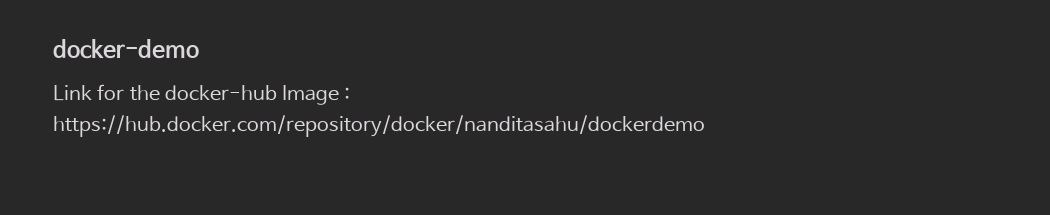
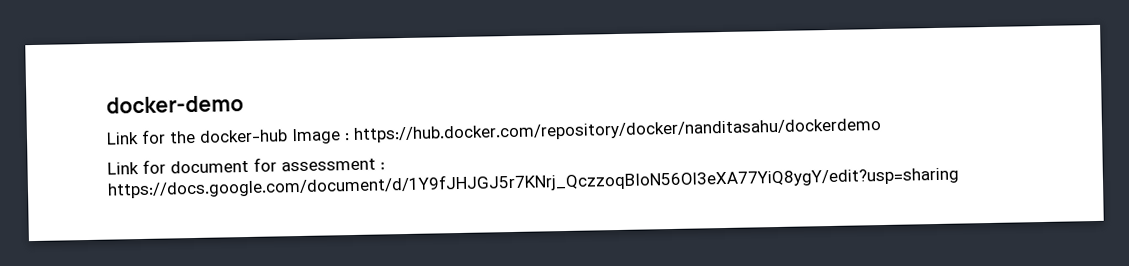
(705, 126) none -> [107,157,385,175] [107,165,960,199] // Link for document for assessment : https://docs.google.com/document/d/1Y9fJHJGJ5r7KNrj_QczzoqBIoN56Ol3eXA77YiQ8ygY/edit?usp=sharing

